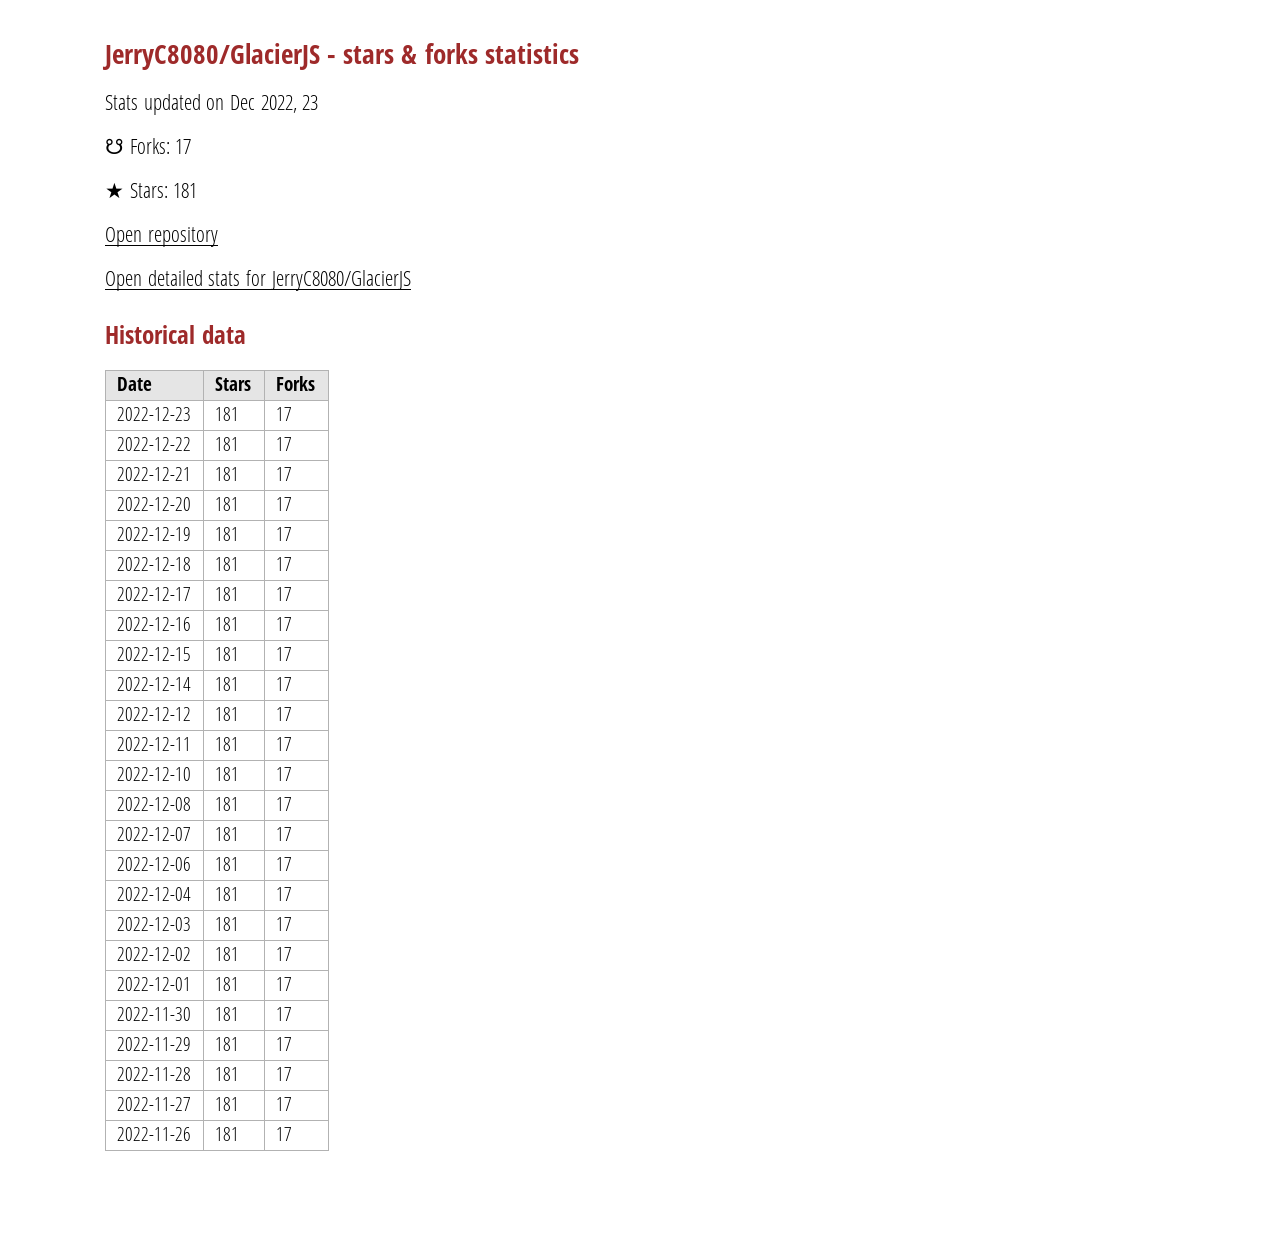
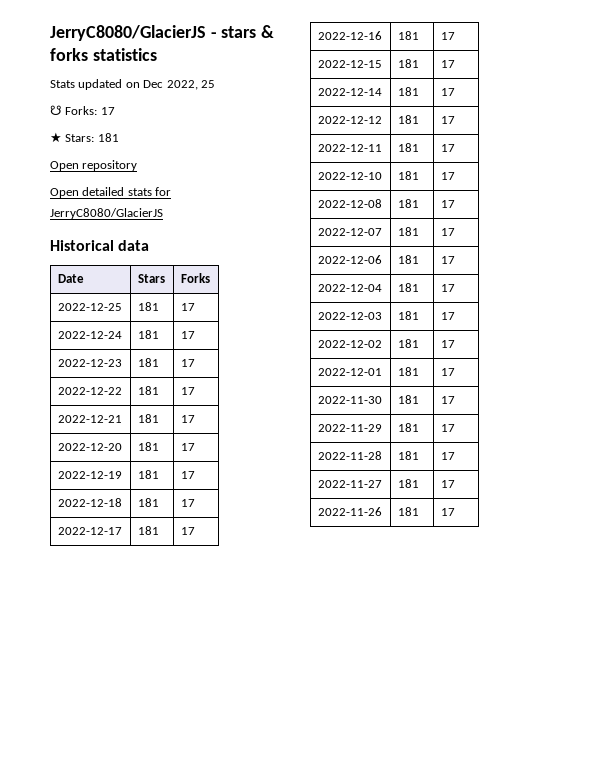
[302,95,319,110] 23 -> [200,80,215,88] 25
(315, 383) none -> [57,303,122,311] [137,302,159,311] [180,303,195,311] [57,331,122,339] [137,330,159,339] [180,331,195,339] // 2022-12-25 | 181 | 17 // 2022-12-24 | 181 | 17

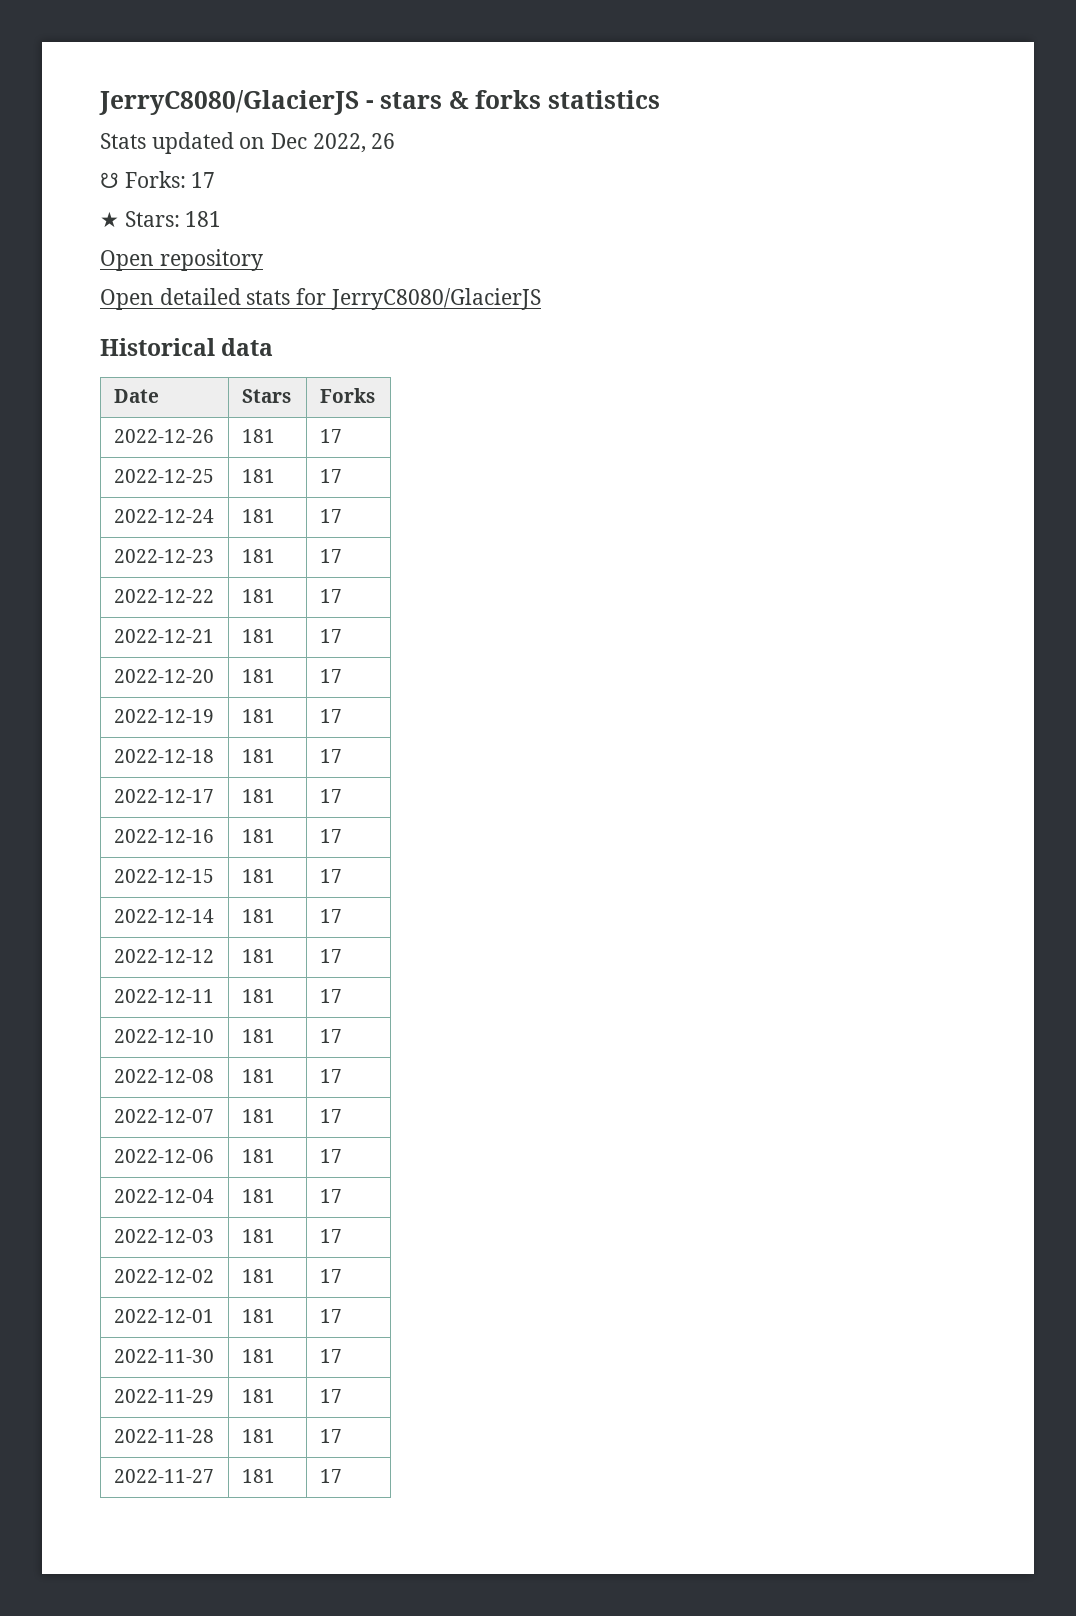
[200,80,215,88] 25 -> [371,133,396,149] 26
(210, 278) none -> [113,429,214,443] [241,429,275,443] [319,429,342,443] // 2022-12-26 | 181 | 17
[317,507,382,516] [397,507,419,516] [440,508,455,516] // 2022-11-26 | 181 | 17 -> (342, 1476) none

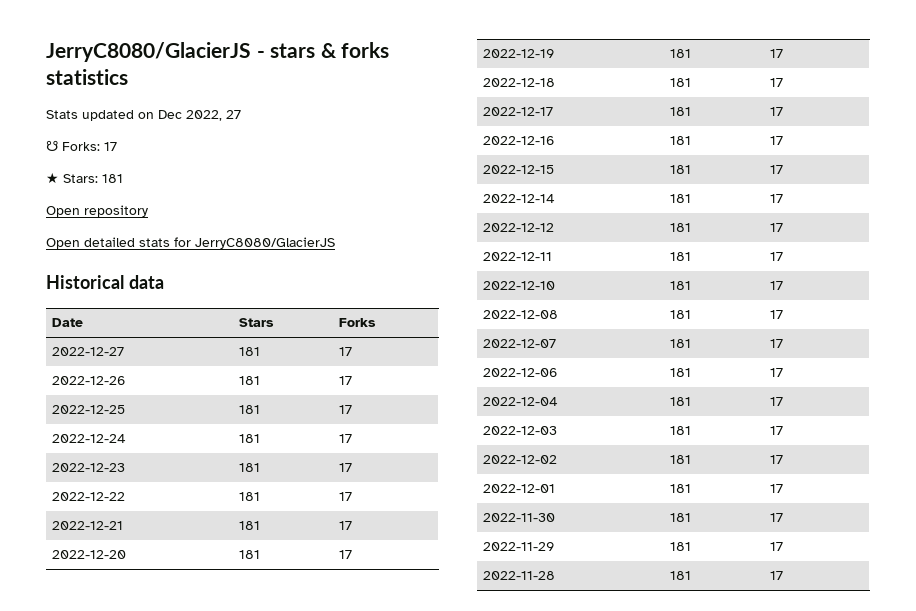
[371,133,396,149] 26 -> [226,110,241,119] 27
(375, 395) none -> [52,347,125,356] [239,347,261,356] [339,347,353,356] // 2022-12-27 | 181 | 17
[113,1469,214,1483] [241,1469,275,1483] [319,1469,342,1483] // 2022-11-27 | 181 | 17 -> (784, 575) none

